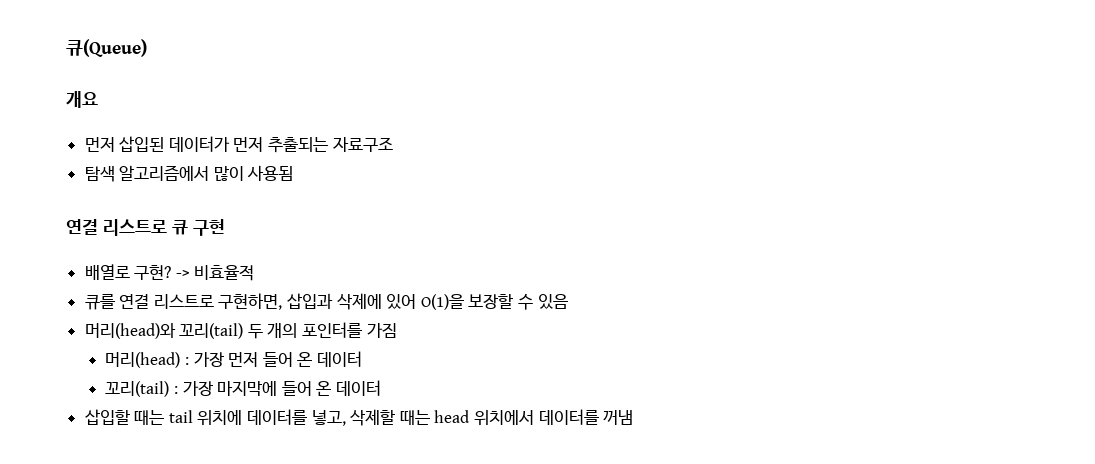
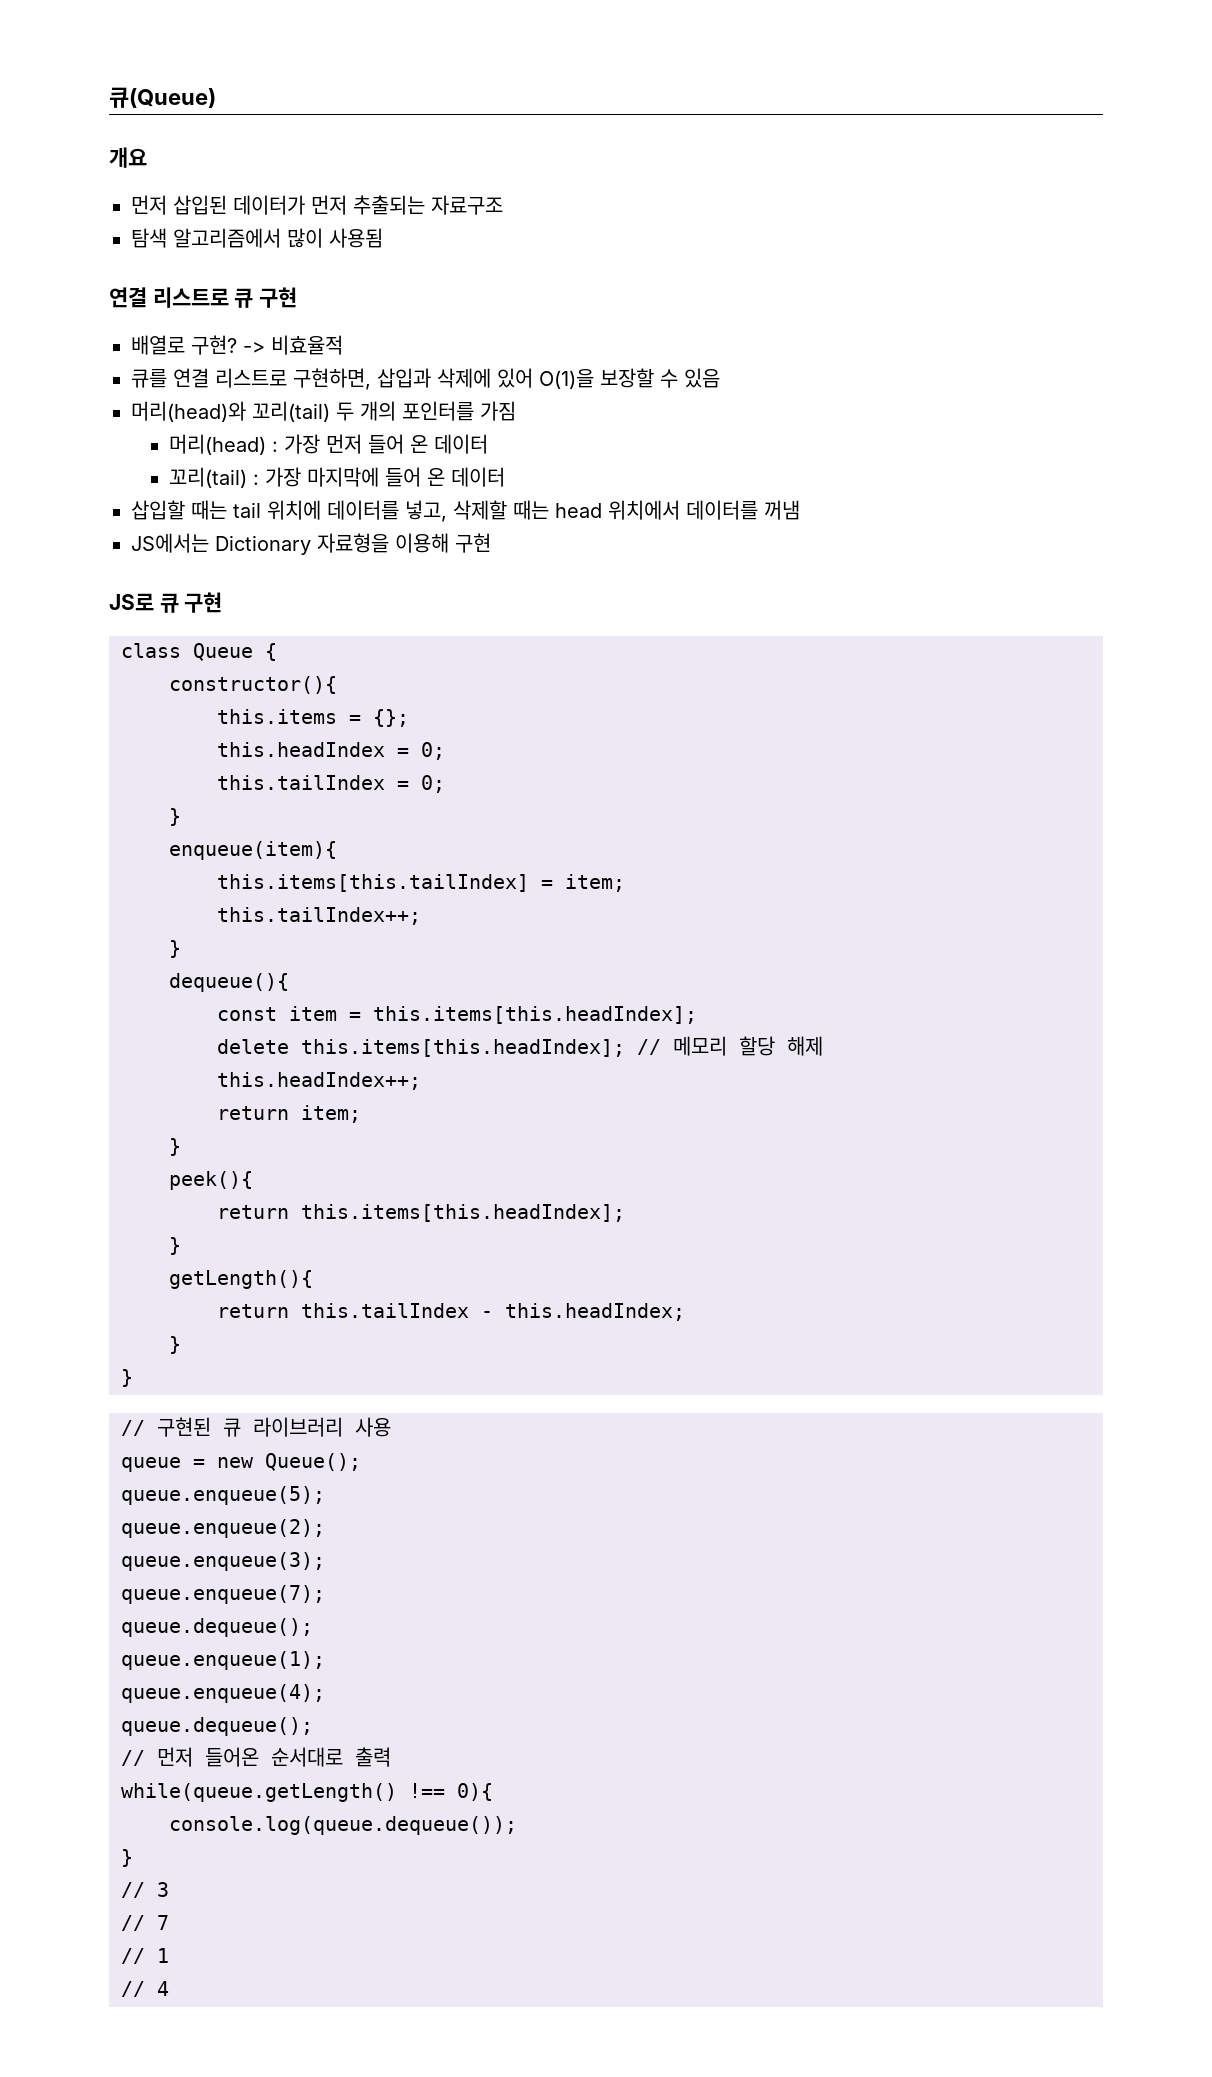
(634, 417) none -> [131,533,491,555] [109,592,223,613] [121,643,277,661] [169,676,337,694] [217,709,409,727] [217,742,445,760] [217,775,445,793] [169,808,181,826] [169,841,337,860] [217,874,625,892] [217,907,421,925] [169,940,181,958] [169,973,289,992] [217,1006,697,1024] [217,1036,823,1057] [217,1072,421,1090] [217,1105,361,1123] [169,1138,181,1156] [169,1171,253,1190] [217,1204,625,1222] [169,1237,181,1255] [169,1270,313,1289] [217,1303,685,1321] [169,1336,181,1354] [121,1369,133,1387] [121,1417,391,1437] [121,1453,361,1472] [121,1486,325,1505] [121,1519,325,1538] [121,1552,325,1571] [121,1585,325,1604] [121,1618,313,1637] [121,1651,325,1670] [121,1684,325,1703] [121,1717,313,1736] [121,1747,391,1767] [121,1783,493,1802] [169,1816,517,1835] [121,1849,133,1867] [121,1882,169,1898] [121,1915,169,1931] [121,1948,169,1964] [121,1981,169,1997] // JS에서는 Dictionary 자료형을 이용해 구현 // JS로 큐 구현 // class Queue { // constructor(){ // this.items = {}; // this.headIndex = 0; // this.tailIndex = 0; // } // enqueue(item){ // this.items[this.tailIndex] = item; // this.tailIndex++; // } // dequeue(){ // const item = this.items[this.headIndex]; // delete this.items[this.headIndex]; // 메모리 할당 해제 // this.headIndex++; // return item; // } // peek(){ // return this.items[this.headIndex]; // } // getLength(){ // return this.tailIndex - this.headIndex; // } // } // // 구현된 큐 라이브러리 사용 // queue = new Queue(); // queue.enqueue(5); // queue.enqueue(2); // queue.enqueue(3); // queue.enqueue(7); // queue.dequeue(); // queue.enqueue(1); // queue.enqueue(4); // queue.dequeue(); // // 먼저 들어온 순서대로 출력 // while(queue.getLength() !== 0){ // console.log(queue.dequeue()); // } // // 3 // // 7 // // 1 // // 4

